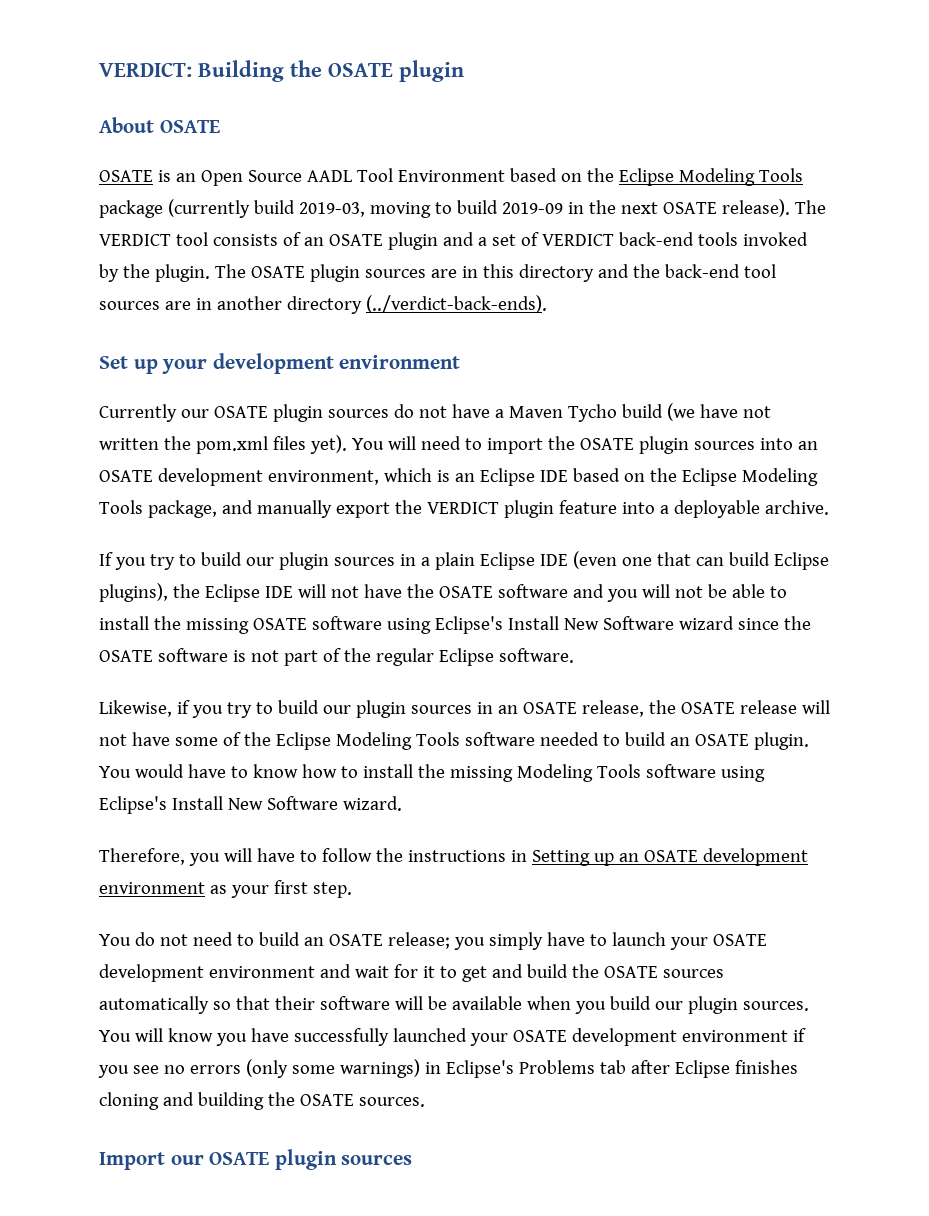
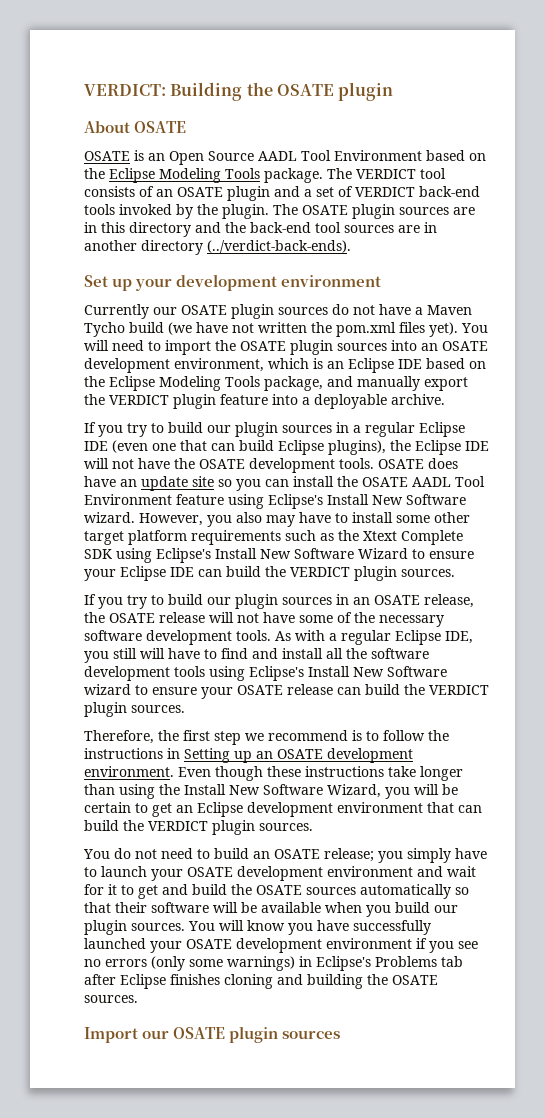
[99,199,790,218] package (currently build 2019-03, moving to build 2019-09 in the next OSATE release). -> [264,168,323,183] package.
[434,552,475,570] plain -> [365,422,415,437] regular
[497,584,787,602] [99,616,811,634] [99,648,574,666] [99,700,190,717] software and you will not be able to install the missing OSATE software using Eclipse's Install New Software wizard since the OSATE software is not part of the regular Eclipse software. // Likewise, if -> [249,458,458,473] [84,476,485,491] [84,494,466,509] [84,512,470,527] [84,530,463,545] [84,548,474,563] [84,566,455,581] [84,594,96,605] development tools. OSATE does have an update site so you can install the OSATE AADL Tool Environment feature using Eclipse's Install New Software wizard. However, you also may have to install some other target platform requirements such as the Xtext Complete SDK using Eclipse's Install New Software Wizard to ensure your Eclipse IDE can build the VERDICT plugin sources. // If
[275,732,809,750] [99,764,765,782] [99,796,402,814] [99,848,295,866] Eclipse Modeling Tools software needed to build an OSATE plugin. You would have to know how to install the missing Modeling Tools software using Eclipse's Install New Software wizard. // Therefore, you will have -> [379,615,444,627] [84,630,473,645] [84,648,429,663] [84,666,447,681] [84,684,489,699] [84,702,185,717] [84,730,362,745] necessary software development tools. As with a regular Eclipse IDE, you still will have to find and install all the software development tools using Eclipse's Install New Software wizard to ensure your OSATE release can build the VERDICT plugin sources. // Therefore, the first step we recommend is
[99,880,352,898] environment as your first step. -> [84,766,463,781] [84,784,458,799] [84,802,482,817] [84,820,313,835] environment. Even though these instructions take longer than using the Install New Software Wizard, you will be certain to get an Eclipse development environment that can build the VERDICT plugin sources.

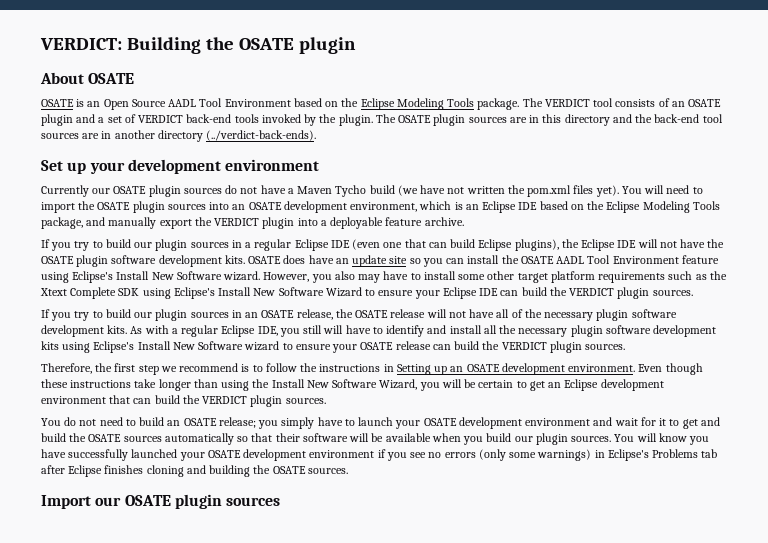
[220,394,268,405] feature -> (295, 223) none
(387, 401) none -> [385,217,423,226] feature
[249,458,374,473] development tools. -> [76,255,245,267] plugin software development kits.
[299,615,333,623] some -> [496,309,510,318] all
[84,630,271,645] software development tools. -> [596,309,677,321] [41,325,128,337] plugin software development kits.
[221,648,248,659] find -> [386,325,425,337] identify
[371,648,429,659] [84,666,205,681] software development tools -> [518,325,717,337] [41,341,59,350] necessary plugin software development kits

